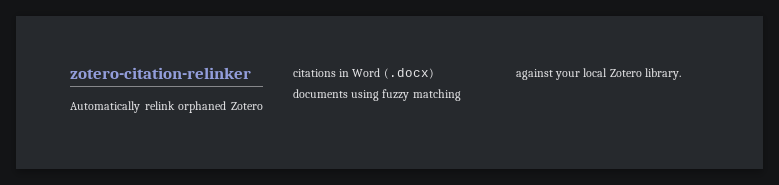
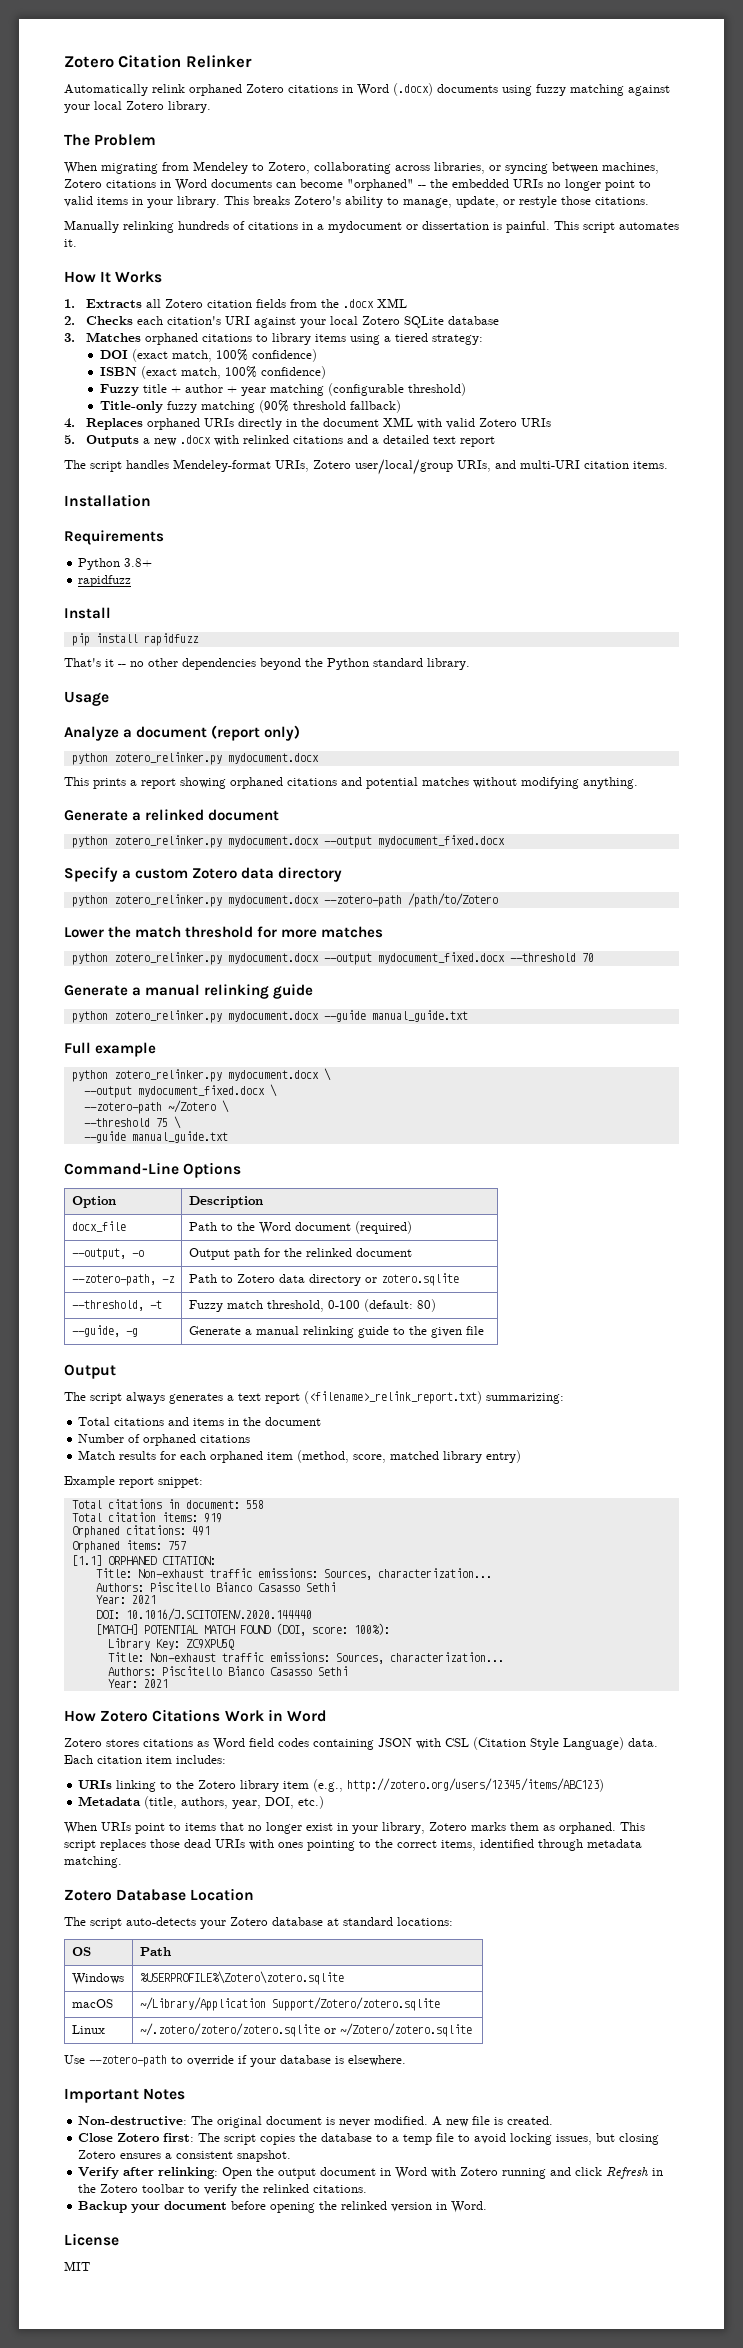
[70,67,251,79] zotero-citation-relinker -> [64,55,252,68] Zotero Citation Relinker
(681, 74) none -> [64,134,157,146] [64,161,659,174] [64,179,651,191] [64,196,649,208] [64,220,679,233] [64,239,77,247] [64,271,163,283] [64,298,407,308] [64,316,499,328] [64,332,483,345] [100,349,318,362] [100,366,327,379] [100,383,467,396] [100,400,402,413] [64,417,551,430] [64,435,495,447] [64,459,668,475] [64,494,151,507] [64,530,164,545] [78,558,153,570] [78,575,132,587] [64,607,111,619] [71,633,199,646] [64,658,470,670] [64,691,109,706] [64,725,301,741] [71,752,319,765] [64,777,638,789] [64,809,280,821] [71,835,505,848] [64,867,343,882] [71,893,498,907] [64,926,384,938] [71,952,594,965] [64,984,314,999] [71,1010,468,1023] [64,1042,157,1057] [71,1068,331,1082] [83,1084,277,1098] [83,1100,229,1114] [83,1116,181,1129] [83,1131,228,1143] [64,1162,242,1178] [71,1196,116,1208] [188,1196,263,1208] [71,1221,126,1232] [188,1221,412,1234] [71,1248,144,1260] [188,1248,412,1260] [71,1274,175,1286] [188,1273,459,1286] [71,1300,162,1311] [188,1299,436,1312] [71,1325,138,1337] [188,1326,484,1338] [64,1364,116,1379] [64,1391,564,1404] [78,1417,322,1426] [78,1434,251,1446] [78,1450,522,1463] [64,1476,203,1488] [71,1499,264,1509] [71,1512,222,1523] [71,1525,210,1538] [71,1540,186,1553] [71,1555,216,1566] [95,1568,492,1580] [95,1582,336,1592] [95,1595,156,1604] [95,1608,312,1621] [95,1623,390,1636] [107,1638,234,1650] [107,1652,504,1664] [107,1666,348,1676] [107,1679,168,1688] [64,1709,327,1722] [64,1737,658,1750] [64,1755,226,1764] [78,1778,605,1792] [78,1796,325,1809] [64,1822,645,1834] [64,1839,642,1851] [64,1856,122,1868] [64,1888,255,1901] [64,1917,453,1929] [71,1947,91,1956] [139,1947,171,1956] [71,1973,124,1985] [139,1971,344,1985] [71,1999,113,2008] [139,1997,440,2011] [71,2025,105,2034] [139,2023,472,2037] [64,2055,406,2067] [64,2088,186,2103] [78,2116,554,2128] [78,2133,660,2145] [78,2150,292,2162] [78,2167,664,2179] [78,2184,368,2196] [78,2201,488,2213] [64,2233,119,2246] [64,2261,90,2271] // The Problem // When migrating from Mendeley to Zotero, collaborating across libraries, or syncing between machines, Zotero citations in Word documents can become "orphaned" -- the embedded URIs no longer point to valid items in your library. This breaks Zotero's ability to manage, update, or restyle those citations. // Manually relinking hundreds of citations in a mydocument or dissertation is painful. This script automates it. // How It Works // 1. Extracts all Zotero citation fields from the .docx XML // 2. Checks each citation's URI against your local Zotero SQLite database // 3. Matches orphaned citations to library items using a tiered strategy: // DOI (exact match, 100% confidence) // ISBN (exact match, 100% confidence) // Fuzzy title + author + year matching (configurable threshold) // Title-only fuzzy matching (90% threshold fallback) // 4. Replaces orphaned URIs directly in the document XML with valid Zotero URIs // 5. Outputs a new .docx with relinked citations and a detailed text report // The script handles Mendeley-format URIs, Zotero user/local/group URIs, and multi-URI citation items. // Installation // Requirements // Python 3.8+ // rapidfuzz // Install // pip install rapidfuzz // That's it -- no other dependencies beyond the Python standard library. // Usage // Analyze a document (report only) // python zotero_relinker.py mydocument.docx // This prints a report showing orphaned citations and potential matches without modifying anything. // Generate a relinked document // python zotero_relinker.py mydocument.docx --output mydocument_fixed.docx // Specify a custom Zotero data directory // python zotero_relinker.py mydocument.docx --zotero-path /path/to/Zotero // Lower the match threshold for more matches // python zotero_relinker.py mydocument.docx --output mydocument_fixed.docx --threshold 70 // Generate a manual relinking guide // python zotero_relinker.py mydocument.docx --guide manual_guide.txt // Full example // python zotero_relinker.py mydocument.docx \ // --output mydocument_fixed.docx \ // --zotero-path ~/Zotero \ // --threshold 75 \ // --guide manual_guide.txt // Command-Line Options // Option | Description // docx_file | Path to the Word document (required) // --output, -o | Output path for the relinked document // --zotero-path, -z | Path to Zotero data directory or zotero.sqlite // --threshold, -t | Fuzzy match threshold, 0-100 (default: 80) // --guide, -g | Generate a manual relinking guide to the given file // Output // The script always generates a text report (<filename>_relink_report.txt) summarizing: // Total citations and items in the document // Number of orphaned citations // Match results for each orphaned item (method, score, matched library entry) // Example report snippet: // Total citations in document: 558 // Total citation items: 919 // Orphaned citations: 491 // Orphaned items: 757 // [1.1] ORPHANED CITATION: // Title: Non-exhaust traffic emissions: Sources, characterization... // Authors: Piscitello Bianco Casasso Sethi // Year: 2021 // DOI: 10.1016/J.SCITOTENV.2020.144440 // [MATCH] POTENTIAL MATCH FOUND (DOI, score: 100%): // Library Key: ZC9XPU5Q // Title: Non-exhaust traffic emissions: Sources, characterization... // Authors: Piscitello Bianco Casasso Sethi // Year: 2021 // How Zotero Citations Work in Word // Zotero stores citations as Word field codes containing JSON with CSL (Citation Style Language) data. Each citation item includes: // URIs linking to the Zotero library item (e.g., http://zotero.org/users/12345/items/ABC123) // Metadata (title, authors, year, DOI, etc.) // When URIs point to items that no longer exist in your library, Zotero marks them as orphaned. This script replaces those dead URIs with ones pointing to the correct items, identified through metadata matching. // Zotero Database Location // The script auto-detects your Zotero database at standard locations: // OS | Path // Windows | %USERPROFILE%\Zotero\zotero.sqlite // macOS | ~/Library/Application Support/Zotero/zotero.sqlite // Linux | ~/.zotero/zotero/zotero.sqlite or ~/Zotero/zotero.sqlite // Use --zotero-path to override if your database is elsewhere. // Important Notes // Non-destructive: The original document is never modified. A new file is created. // Close Zotero first: The script copies the database to a temp file to avoid locking issues, but closing Zotero ensures a consistent snapshot. // Verify after relinking: Open the output document in Word with Zotero running and click Refresh in the Zotero toolbar to verify the relinked citations. // Backup your document before opening the relinked version in Word. // License // MIT

